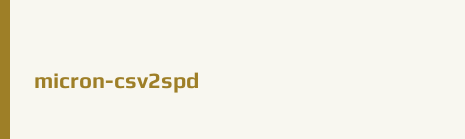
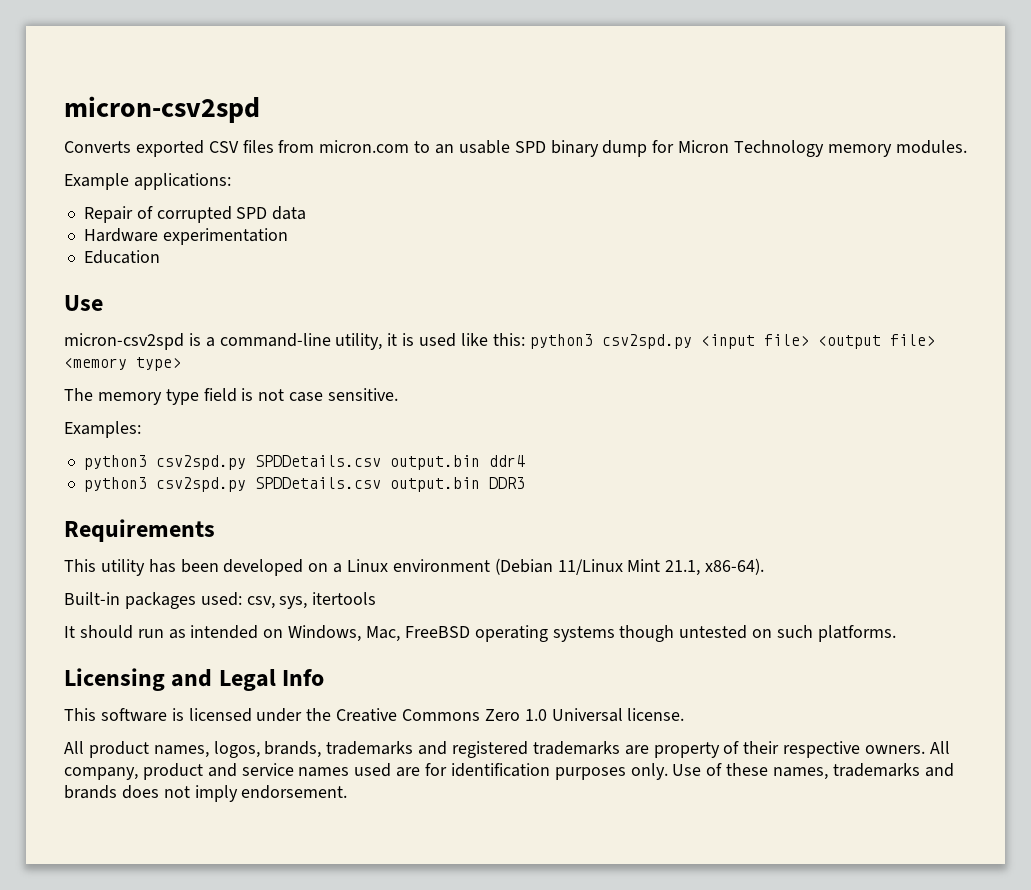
[34,72,199,93] micron-csv2spd -> [64,96,260,123] [64,140,967,157] [64,173,231,190] [83,206,307,223] [83,228,288,245] [83,250,160,264] [64,295,103,311] [64,333,935,350] [64,357,181,371] [64,388,399,405] [64,421,141,438] [83,455,525,470] [83,477,525,492] [64,519,215,542] [64,558,765,576] [64,592,377,609] [64,625,896,642] [64,668,325,691] [64,708,685,722] [64,741,950,758] [64,763,954,780] [64,785,348,802] micron-csv2spd // Converts exported CSV files from micron.com to an usable SPD binary dump for Micron Technology memory modules. // Example applications: // Repair of corrupted SPD data // Hardware experimentation // Education // Use // micron-csv2spd is a command-line utility, it is used like this: python3 csv2spd.py <input file> <output file> <memory type> // The memory type field is not case sensitive. // Examples: // python3 csv2spd.py SPDDetails.csv output.bin ddr4 // python3 csv2spd.py SPDDetails.csv output.bin DDR3 // Requirements // This utility has been developed on a Linux environment (Debian 11/Linux Mint 21.1, x86-64). // Built-in packages used: csv, sys, itertools // It should run as intended on Windows, Mac, FreeBSD operating systems though untested on such platforms. // Licensing and Legal Info // This software is licensed under the Creative Commons Zero 1.0 Universal license. // All product names, logos, brands, trademarks and registered trademarks are property of their respective owners. All company, product and service names used are for identification purposes only. Use of these names, trademarks and brands does not imply endorsement.

